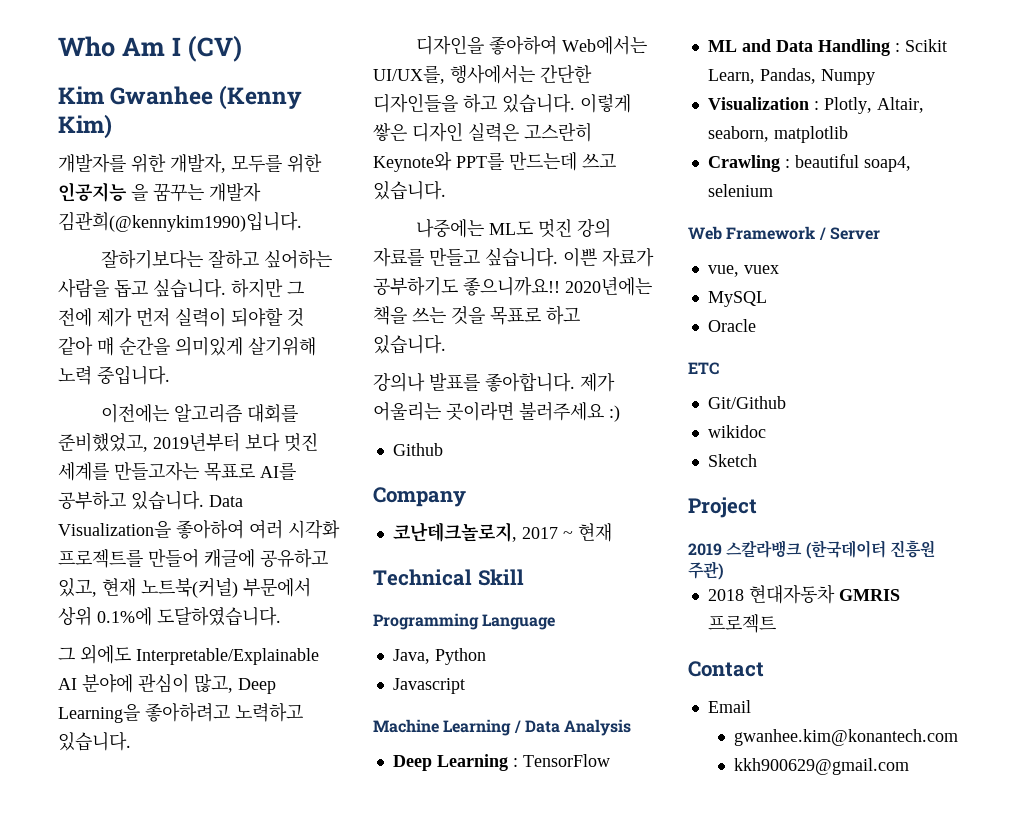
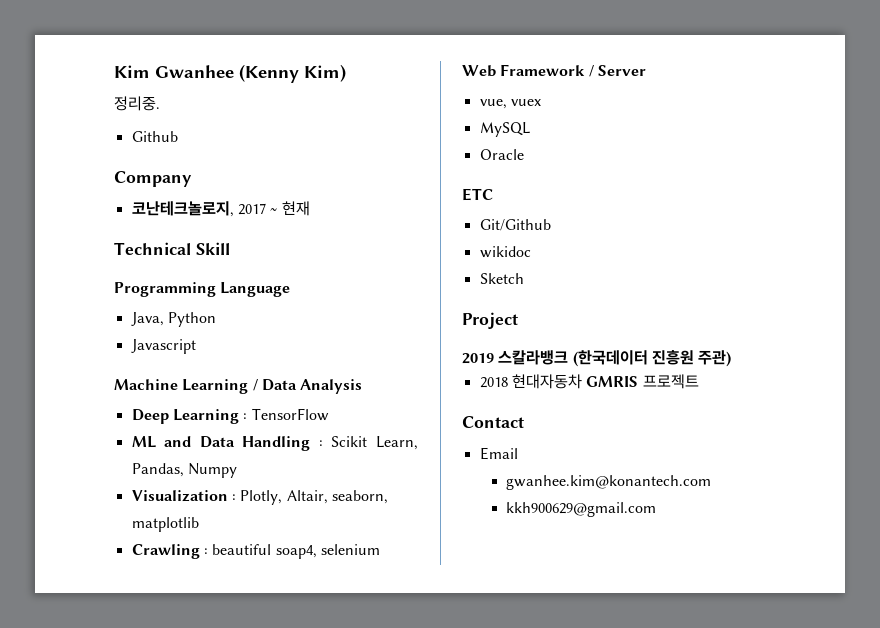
[58,35,242,62] Who Am I (CV) // -> (114, 71) none
[58,153,322,173] [58,182,261,202] [58,211,302,232] [100,249,332,269] [58,278,304,298] [58,307,304,327] [58,336,316,356] [58,365,170,385] [100,404,298,423] [58,432,318,452] [58,461,296,481] [58,490,243,510] [58,520,340,539] [58,548,328,568] [58,578,311,598] [58,606,281,626] [58,644,319,665] [58,673,276,694] [58,703,303,723] [58,731,131,751] [415,35,647,55] [373,65,592,84] [373,93,631,113] [373,122,592,142] [373,151,616,172] [373,180,446,200] [415,218,611,238] [373,247,654,267] [373,276,652,296] [373,305,580,325] [373,334,446,354] [373,372,615,392] [373,402,620,422] 개발자를 위한 개발자, 모두를 위한 인공지능 을 꿈꾸는 개발자 김관희(@kennykim1990)입니다. // 잘하기보다는 잘하고 싶어하는 사람을 돕고 싶습니다. 하지만 그 전에 제가 먼저 실력이 되야할 것 같아 매 순간을 의미있게 살기위해 노력 중입니다. // 이전에는 알고리즘 대회를 준비했었고, 2019년부터 보다 멋진 세계를 만들고자는 목표로 AI를 공부하고 있습니다. Data Visualization을 좋아하여 여러 시각화 프로젝트를 만들어 캐글에 공유하고 있고, 현재 노트북(커널) 부문에서 상위 0.1%에 도달하였습니다. // 그 외에도 Interpretable/Explainable AI 분야에 관심이 많고, Deep Learning을 좋아하려고 노력하고 있습니다. // 디자인을 좋아하여 Web에서는 UI/UX를, 행사에서는 간단한 디자인들을 하고 있습니다. 이렇게 쌓은 디자인 실력은 고스란히 Keynote와 PPT를 만드는데 쓰고 있습니다. // 나중에는 ML도 멋진 강의 자료를 만들고 싶습니다. 이쁜 자료가 공부하기도 좋으니까요!! 2020년에는 책을 쓰는 것을 목표로 하고 있습니다. // 강의나 발표를 좋아합니다. 제가 어울리는 곳이라면 불러주세요 :) -> [114,96,160,111] 정리중.

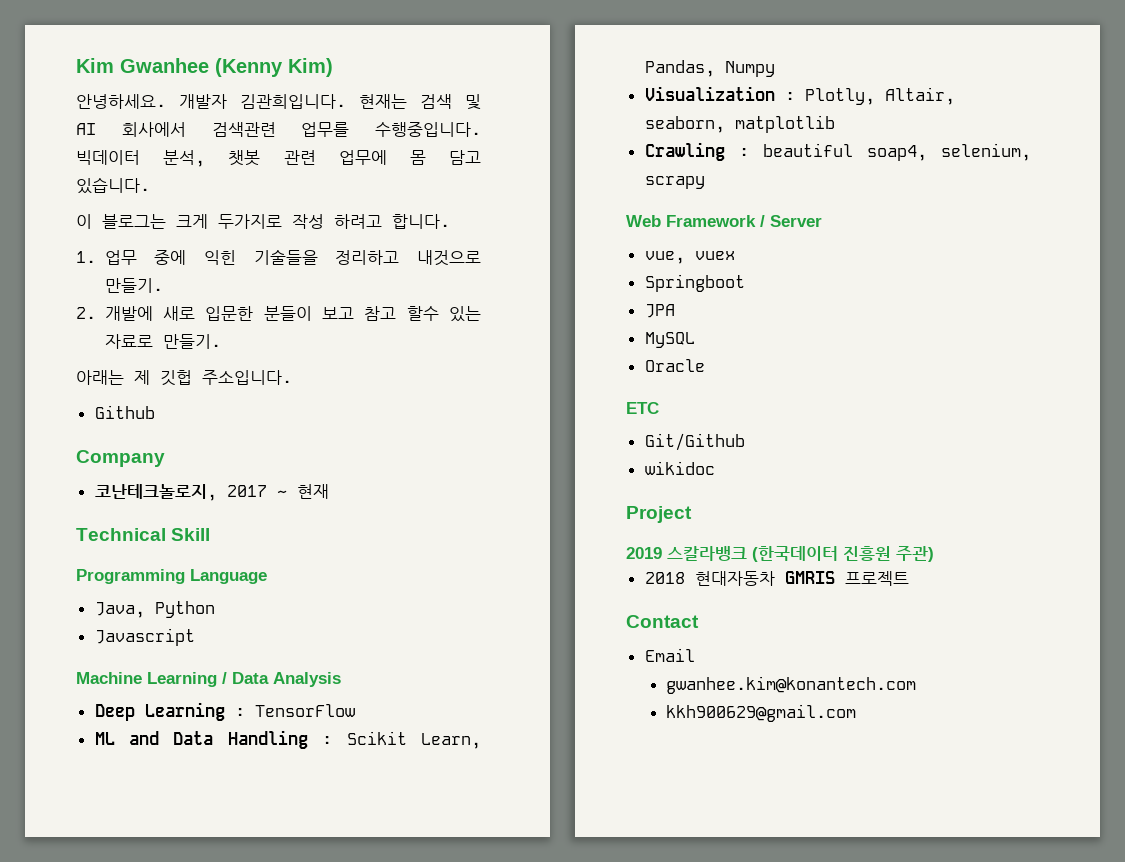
[114,96,160,111] 정리중. -> [76,94,481,110] [76,122,481,137] [76,150,481,167] [76,177,150,194] [76,214,450,229] [76,249,481,266] [104,278,163,293] [76,306,481,322] [104,334,221,349] [76,370,292,386] 안녕하세요. 개발자 김관희입니다. 현재는 검색 및 AI 회사에서 검색관련 업무를 수행중입니다. 빅데이터 분석, 챗봇 관련 업무에 몸 담고 있습니다. // 이 블로그는 크게 두가지로 작성 하려고 합니다. // 1. 업무 중에 익힌 기술들을 정리하고 내것으로 만들기. // 2. 개발에 새로 입문한 분들이 보고 참고 할수 있는 자료로 만들기. // 아래는 제 깃헙 주소입니다.
[320,544,380,555] selenium -> [941,143,1031,161] [644,176,705,189] selenium, scrapy
(541, 102) none -> [644,274,745,292] [644,304,675,318] // Springboot // JPA
[479,273,524,284] // Sketch -> (715, 468) none

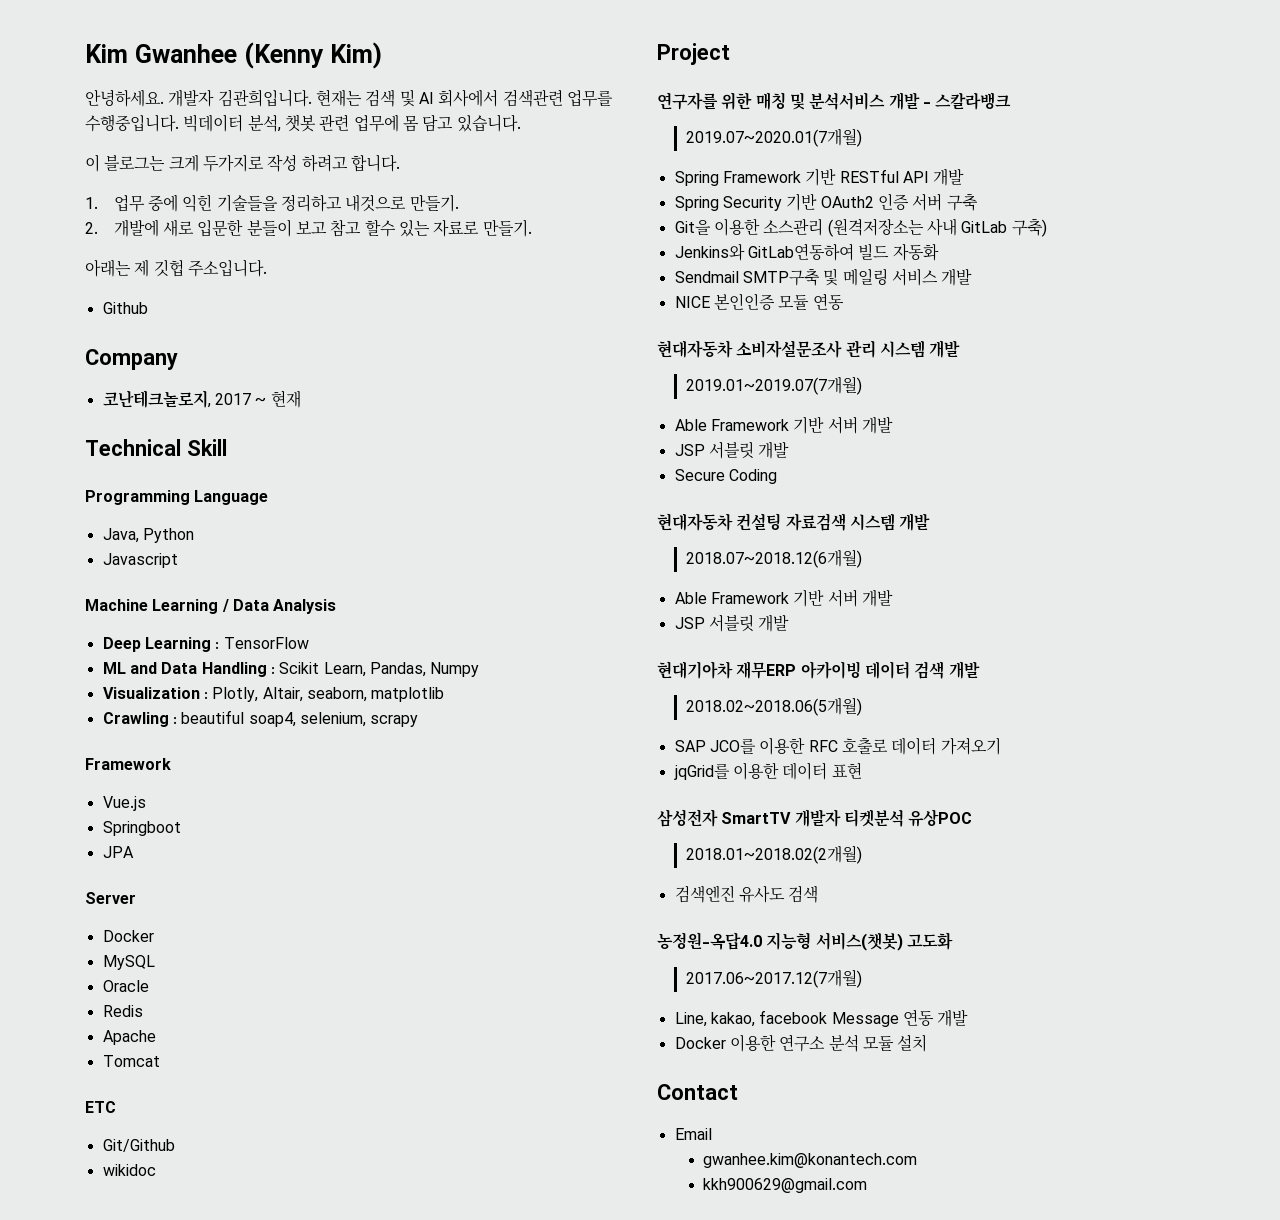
[626,215,822,227] [644,251,735,264] Web Framework / Server // vue, vuex -> [85,758,171,770] [102,796,146,811] Framework // Vue.js
(675, 311) none -> [85,892,136,904] [102,930,154,942] // Server // Docker
(705, 365) none -> [102,1005,143,1017] [102,1030,156,1045] [102,1055,160,1067] // Redis // Apache // Tomcat
[626,546,934,562] [644,571,909,586] 2019 스칼라뱅크 (한국데이터 진흥원 주관) // 2018 현대자동차 GMRIS 프로젝트 -> [657,92,1012,110] [685,128,862,147] [674,168,965,186] [674,193,978,211] [674,218,1047,237] [674,243,939,261] [674,268,973,286] [674,293,844,310] [657,340,961,358] [685,376,862,395] [674,416,893,434] [674,441,790,459] [674,469,777,484] [657,513,931,531] [685,549,862,568] [674,589,893,607] [674,614,790,632] [657,661,980,679] [685,697,862,716] [674,737,1001,755] [673,762,862,780] [657,809,973,827] [685,845,862,864] [674,885,819,903] [657,932,953,951] [685,969,862,988] [674,1009,969,1027] [674,1034,928,1052] 연구자를 위한 매칭 및 분석서비스 개발 - 스칼라뱅크 // 2019.07~2020.01(7개월) // Spring Framework 기반 RESTful API 개발 // Spring Security 기반 OAuth2 인증 서버 구축 // Git을 이용한 소스관리 (원격저장소는 사내 GitLab 구축) // Jenkins와 GitLab연동하여 빌드 자동화 // Sendmail SMTP구축 및 메일링 서비스 개발 // NICE 본인인증 모듈 연동 // 현대자동차 소비자설문조사 관리 시스템 개발 // 2019.01~2019.07(7개월) // Able Framework 기반 서버 개발 // JSP 서블릿 개발 // Secure Coding // 현대자동차 컨설팅 자료검색 시스템 개발 // 2018.07~2018.12(6개월) // Able Framework 기반 서버 개발 // JSP 서블릿 개발 // 현대기아차 재무ERP 아카이빙 데이터 검색 개발 // 2018.02~2018.06(5개월) // SAP JCO를 이용한 RFC 호출로 데이터 가져오기 // jqGrid를 이용한 데이터 표현 // 삼성전자 SmartTV 개발자 티켓분석 유상POC // 2018.01~2018.02(2개월) // 검색엔진 유사도 검색 // 농정원-옥답4.0 지능형 서비스(챗봇) 고도화 // 2017.06~2017.12(7개월) // Line, kakao, facebook Message 연동 개발 // Docker 이용한 연구소 분석 모듈 설치

